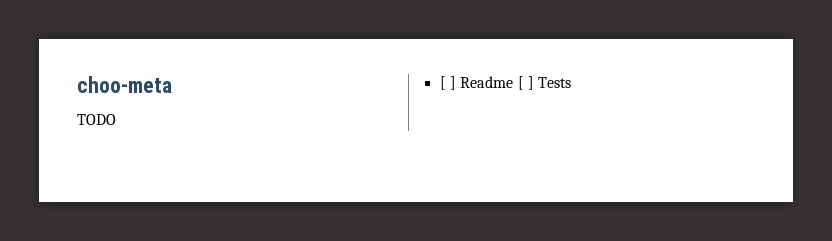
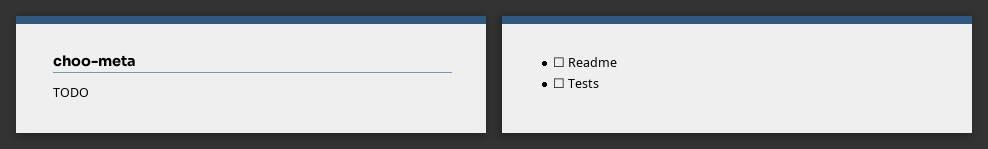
[439,76,456,90] [ ] -> [552,57,565,67] ☐
[517,76,534,90] [ ] -> [552,78,565,88] // ☐

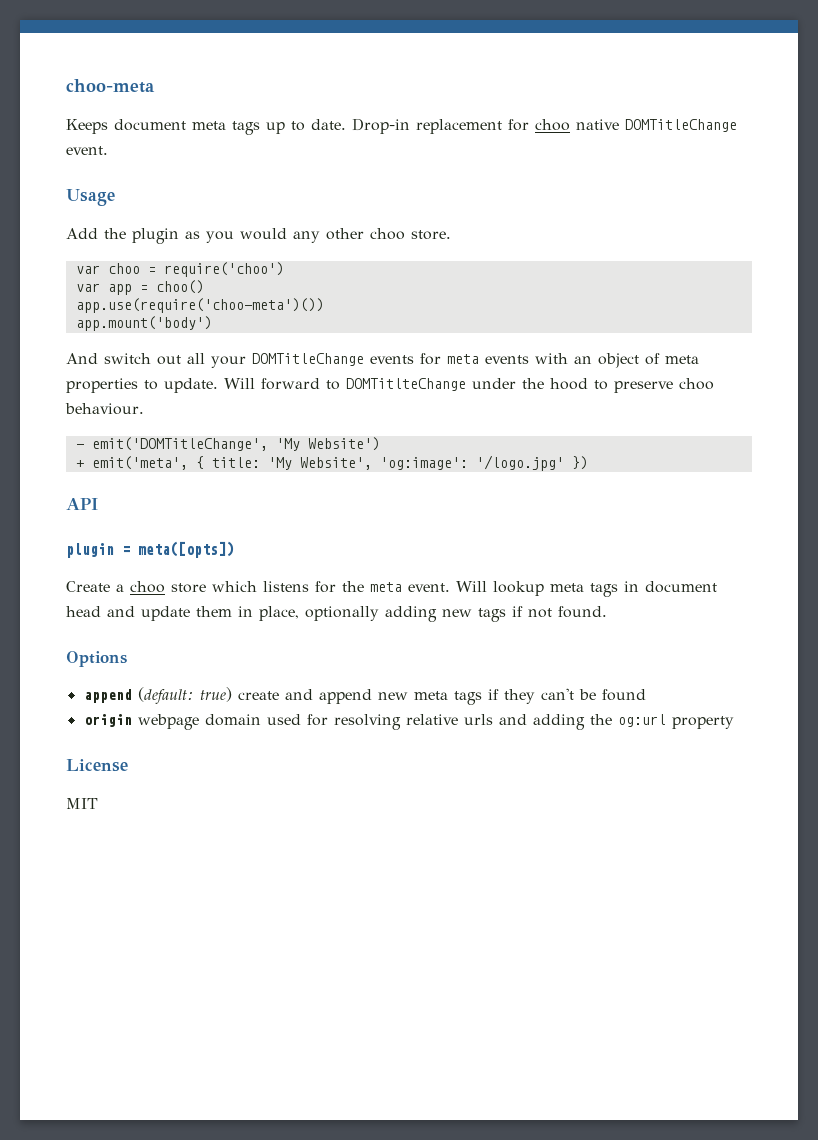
[53,88,89,97] [552,57,618,67] [552,78,600,88] TODO // ☐ Readme // ☐ Tests -> [66,118,737,135] [66,146,108,155] [66,189,115,206] [66,228,451,244] [75,262,284,277] [75,280,204,295] [75,298,324,313] [75,316,212,331] [66,353,699,368] [66,378,714,393] [65,403,144,415] [75,437,380,451] [75,455,588,471] [66,498,98,510] [66,541,234,558] [66,581,717,597] [66,606,607,622] [66,651,127,667] [83,687,646,705] [83,714,734,730] [66,759,128,772] [66,798,98,809] Keeps document meta tags up to date. Drop-in replacement for choo native DOMTitleChange event. // Usage // Add the plugin as you would any other choo store. // var choo = require('choo') // var app = choo() // app.use(require('choo-meta')()) // app.mount('body') // And switch out all your DOMTitleChange events for meta events with an object of meta properties to update. Will forward to DOMTitlteChange under the hood to preserve choo behaviour. // - emit('DOMTitleChange', 'My Website') // + emit('meta', { title: 'My Website', 'og:image': '/logo.jpg' }) // API // plugin = meta([opts]) // Create a choo store which listens for the meta event. Will lookup meta tags in document head and update them in place, optionally adding new tags if not found. // Options // append (default: true) create and append new meta tags if they can't be found // origin webpage domain used for resolving relative urls and adding the og:url property // License // MIT

